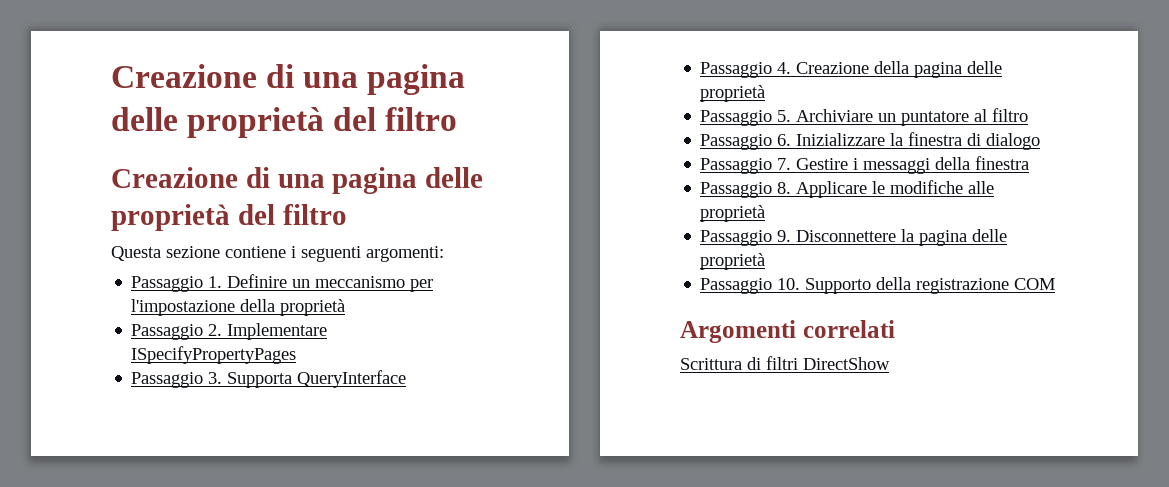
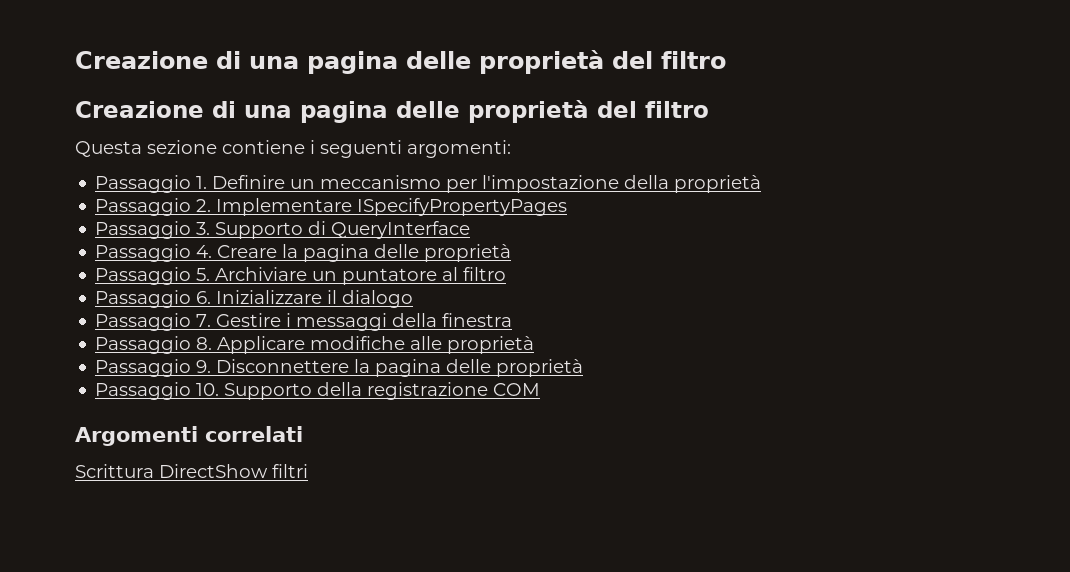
[227,372,293,388] Supporta -> [215,221,327,239] Supporto di
[796,61,910,74] Creazione della -> [217,244,299,258] Creare la
[890,132,982,146] la finestra di -> [327,290,338,304] il
[872,181,886,194] le -> (306, 345) none
[747,356,890,370] di filtri DirectShow -> [159,464,308,478] DirectShow filtri

